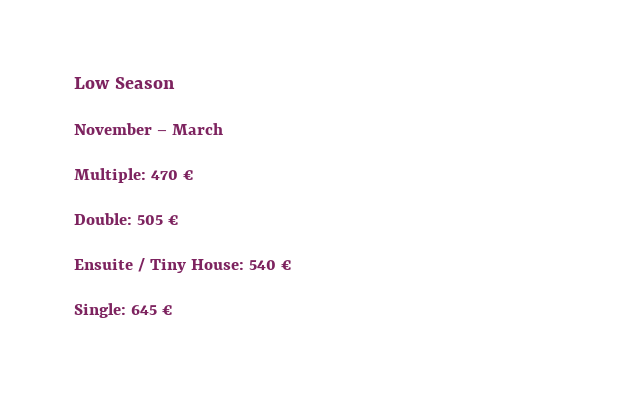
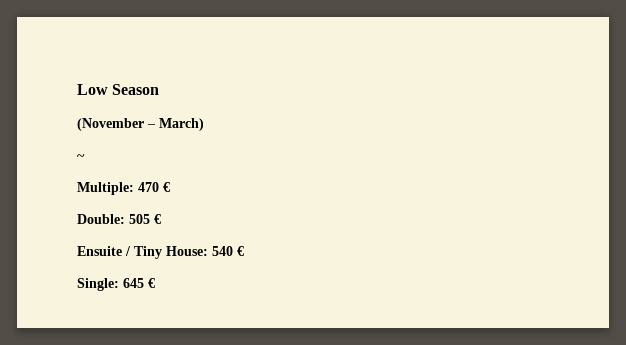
[74,123,223,135] November – March -> [77,118,204,131] [77,154,85,160] (November – March) // ~

